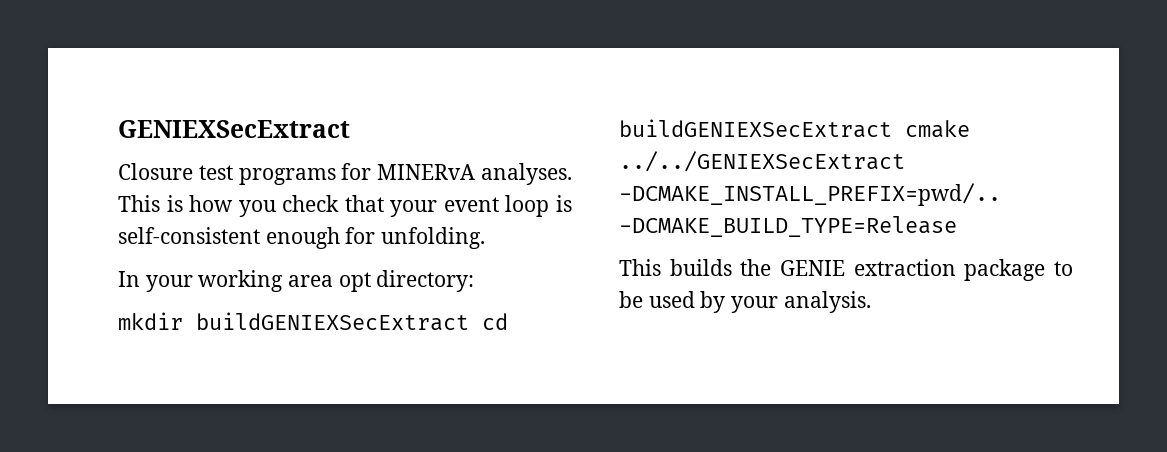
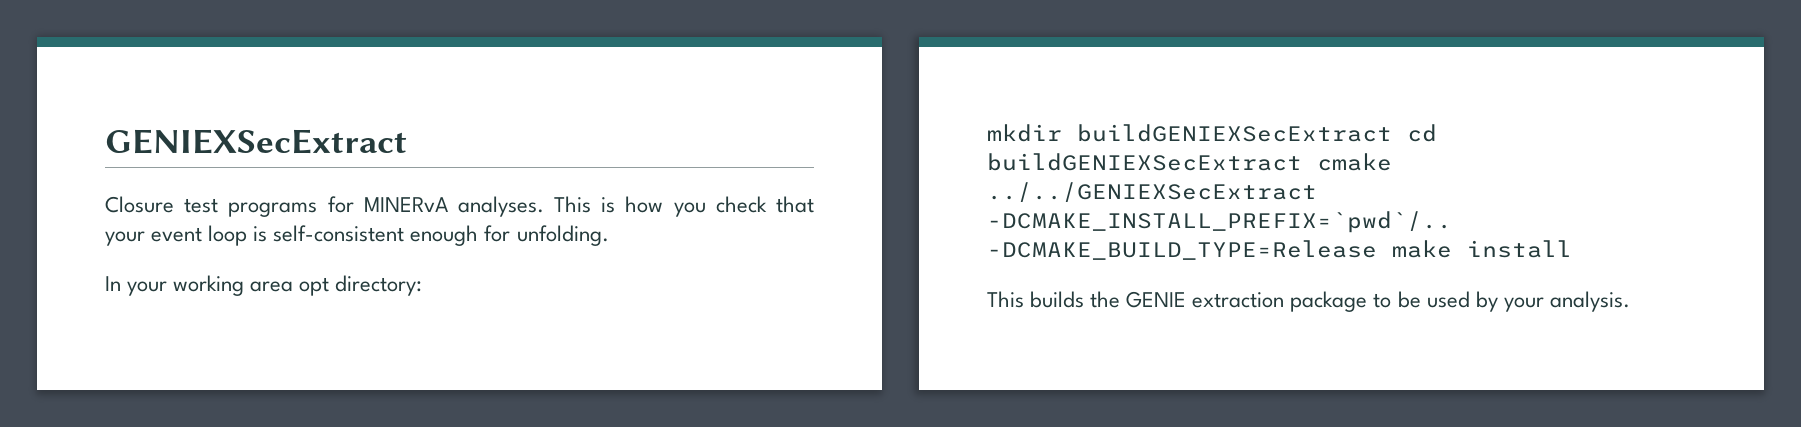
[619,183,1001,206] -DCMAKE_INSTALL_PREFIX=pwd/.. -> [987,211,1452,233] -DCMAKE_INSTALL_PREFIX=`pwd`/..
(957, 226) none -> [1392,240,1572,258] make install

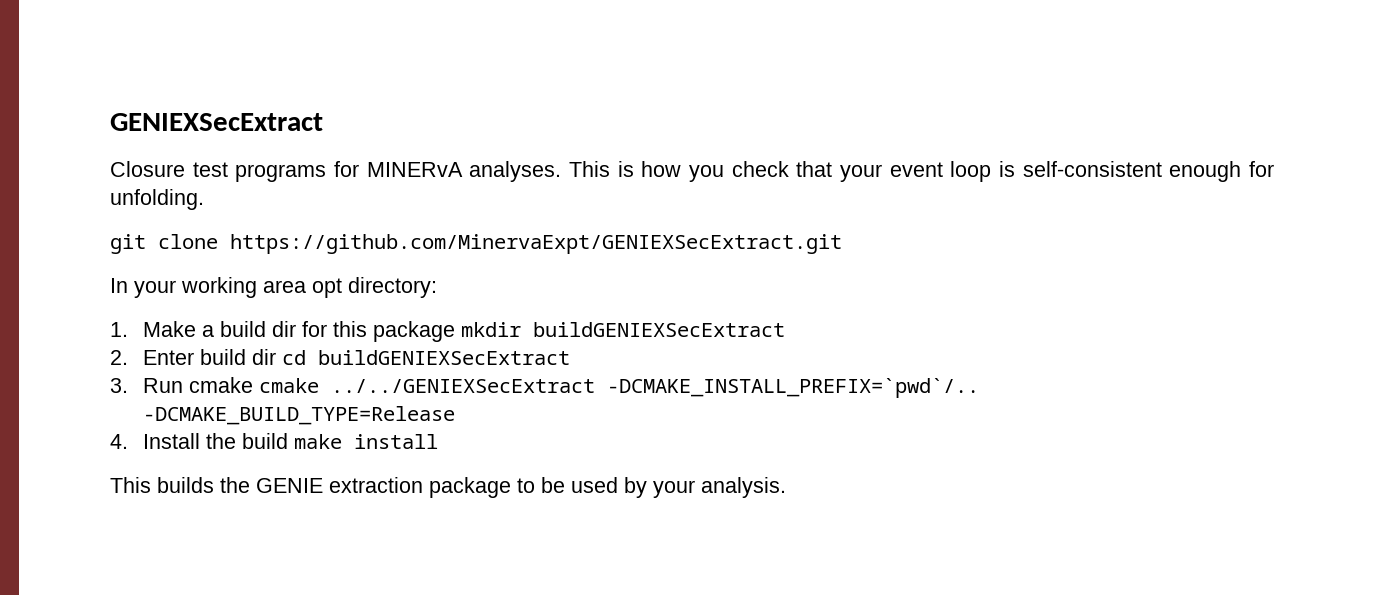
(609, 235) none -> [110,234,842,254] // git clone https://github.com/MinervaExpt/GENIEXSecExtract.git
[987,124,1392,142] mkdir buildGENIEXSecExtract -> [110,321,785,342] [110,349,276,365] 1. Make a build dir for this package mkdir buildGENIEXSecExtract // 2. Enter build dir
(1302, 162) none -> [110,377,253,393] // 3. Run cmake
(1377, 250) none -> [110,433,288,449] // 4. Install the build

